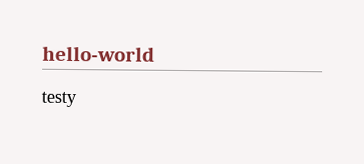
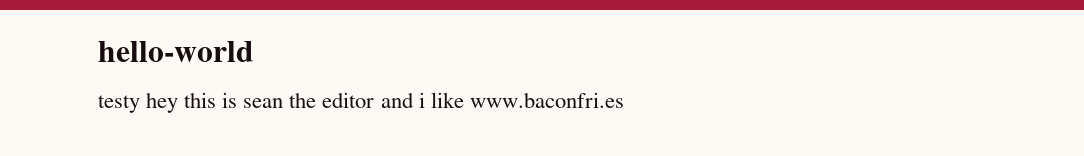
(77, 99) none -> [146,92,624,113] hey this is sean the editor and i like www.baconfri.es

